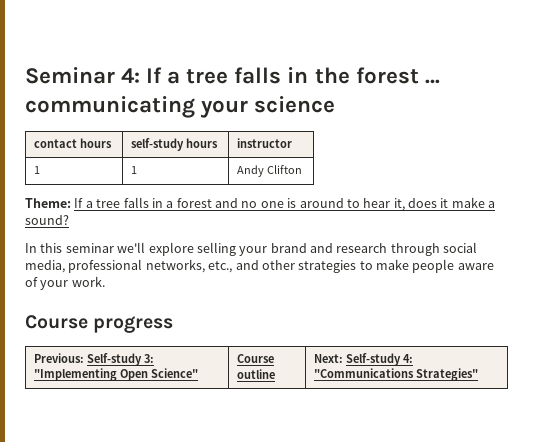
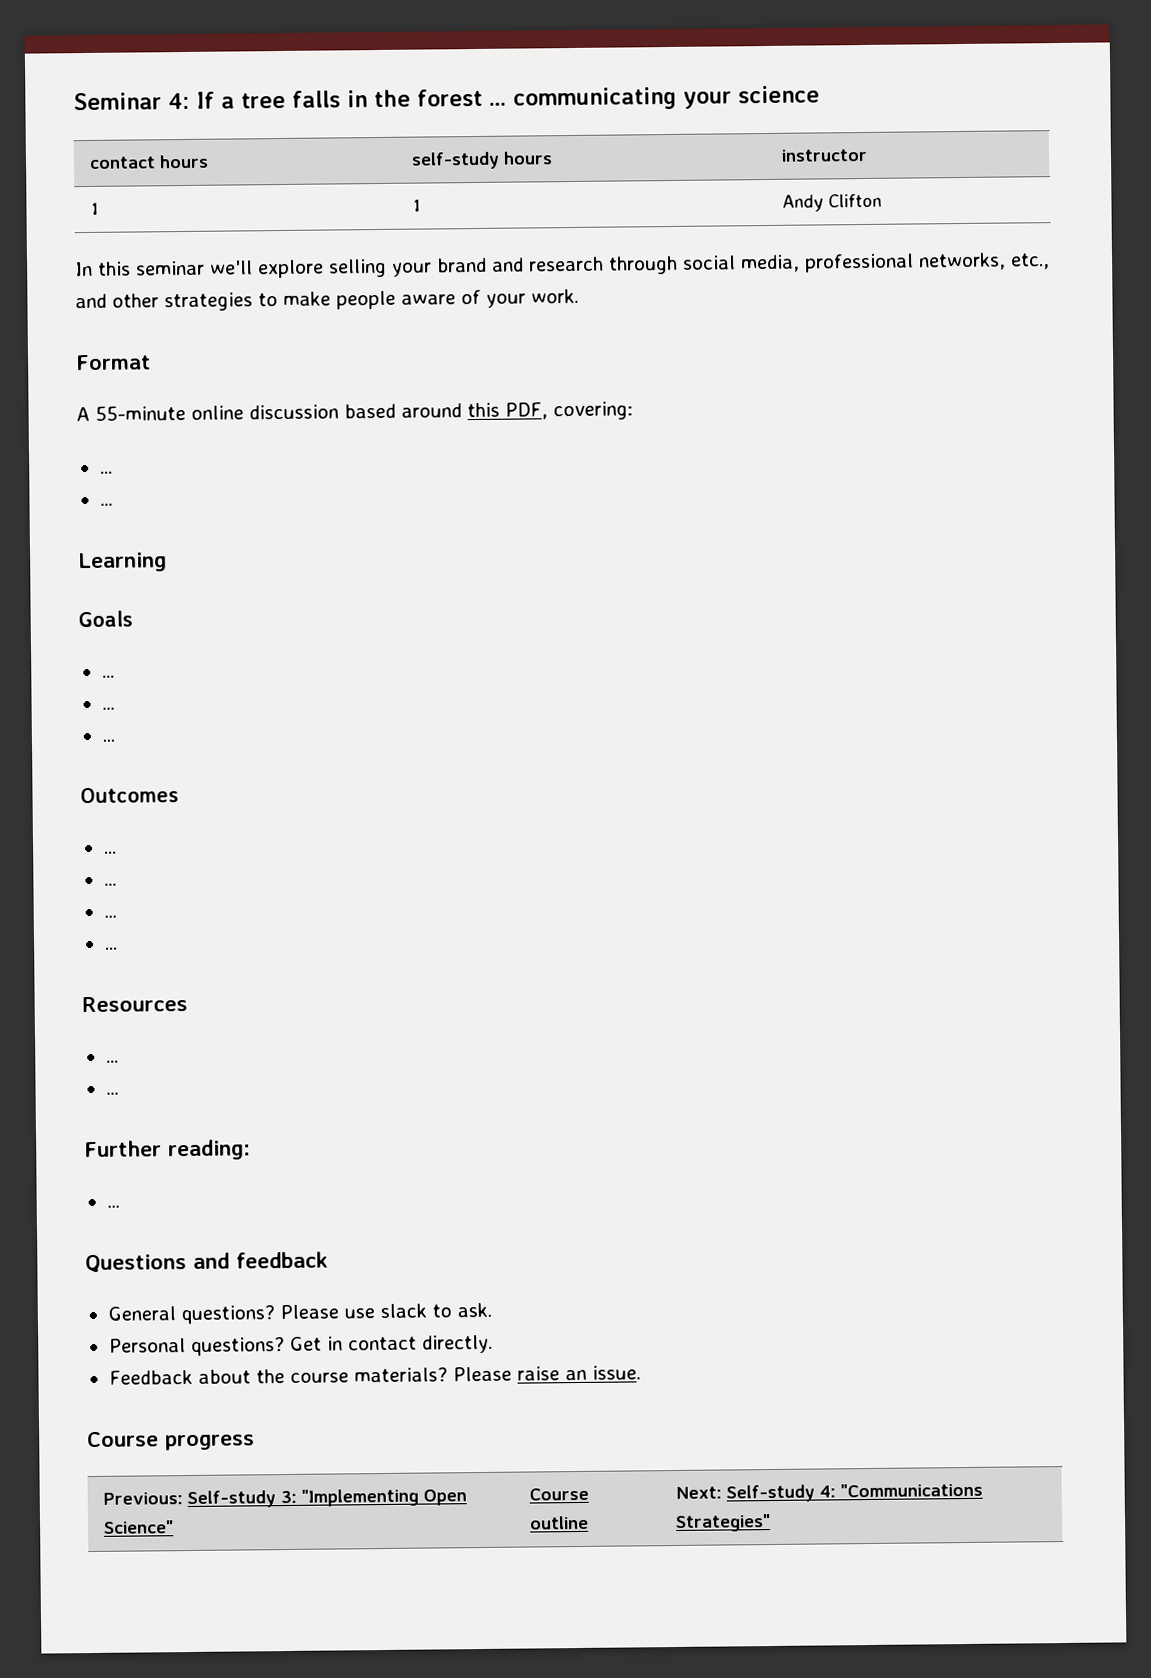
[25,197,496,211] [25,215,69,225] // Theme: If a tree falls in a forest and no one is around to hear it, does it make a sound? -> (882, 200) none
(105, 281) none -> [75,354,151,371] [76,401,633,422] [99,470,113,474] [99,502,113,506] [78,552,167,573] [78,610,133,628] [101,674,115,678] [101,706,115,710] [101,738,115,742] [80,787,179,804] [103,850,117,854] [103,882,117,886] [103,914,117,918] [104,946,118,950] [82,996,188,1013] [105,1059,119,1063] [105,1091,119,1095] [84,1139,251,1161] [106,1204,120,1208] [85,1251,328,1274] [107,1302,492,1325] [108,1334,493,1356] [108,1365,641,1385] // Format // A 55-minute online discussion based around this PDF, covering: // ... // ... // Learning // Goals // ... // ... // ... // Outcomes // ... // ... // ... // ... // Resources // ... // ... // Further reading: // ... // Questions and feedback // General questions? Please use slack to ask. // Personal questions? Get in contact directly. // Feedback about the course materials? Please raise an issue.

